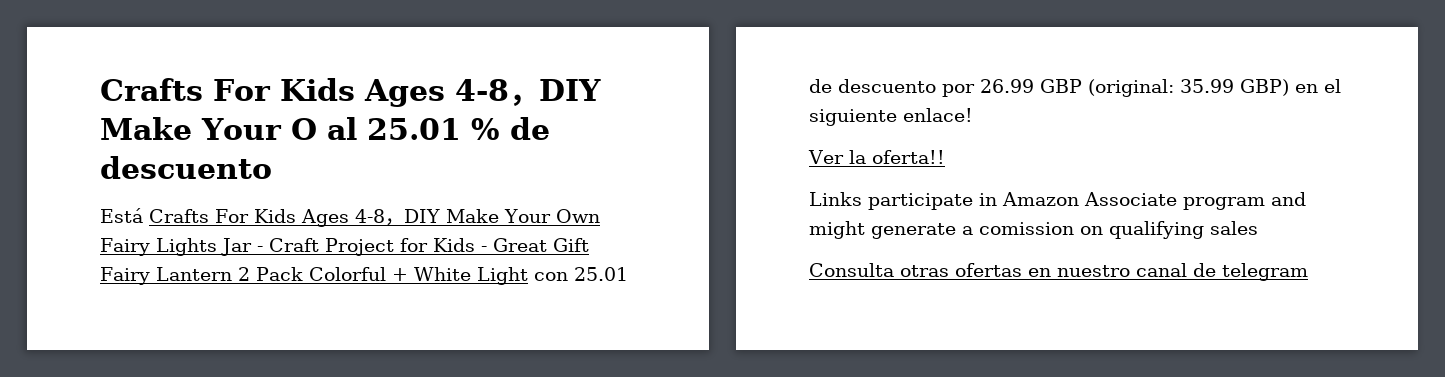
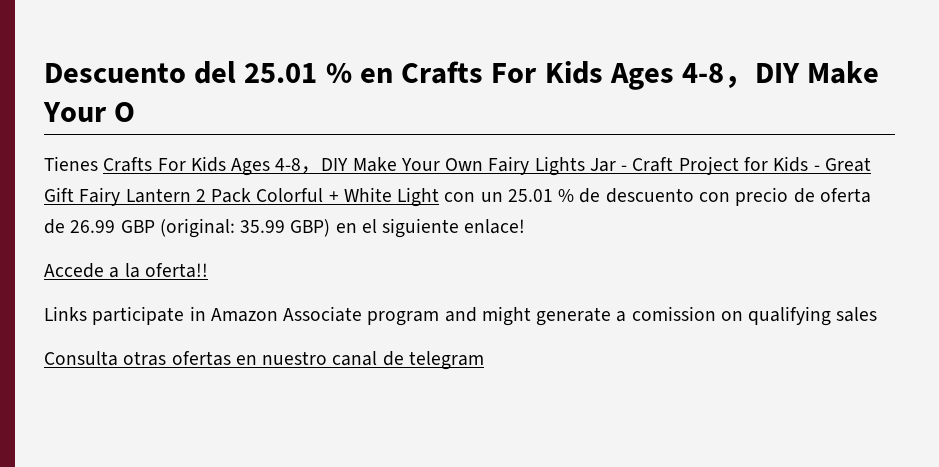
(100, 89) none -> [44,61,393,84] Descuento del 25.01 % en
[326,117,550,140] [100,156,272,179] [100,208,143,223] al 25.01 % de descuento // Está -> [44,156,98,171] // Tienes
[573,267,628,281] [809,79,975,97] 25.01 de descuento por -> [480,187,871,206] [44,219,65,234] un 25.01 % de descuento con precio de oferta de
[808,150,844,164] Ver -> [44,263,120,278] Accede a

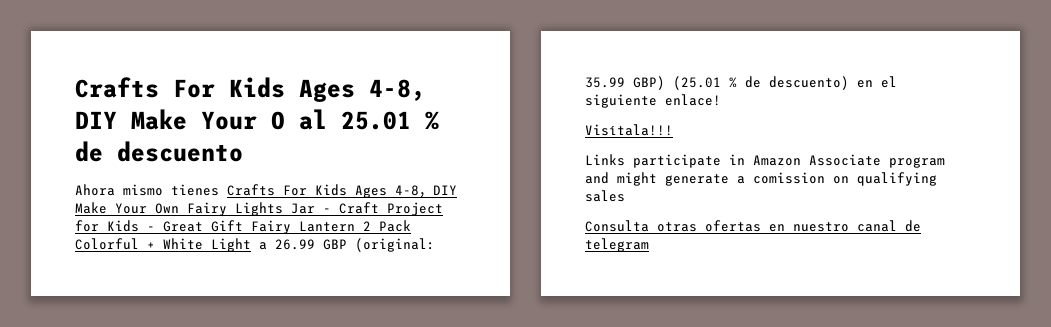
[44,61,393,84] Descuento del 25.01 % en -> (75, 87) none
[44,156,98,171] // Tienes -> [299,109,439,130] [75,141,243,162] [75,184,219,196] al 25.01 % de descuento // Ahora mismo tienes
[444,187,871,206] [44,219,65,234] con un 25.01 % de descuento con precio de oferta de -> [259,242,267,250] a
(331, 228) none -> [673,76,849,90] (25.01 % de descuento)
[44,263,208,278] Accede a la oferta!! -> [585,124,673,136] Visítala!!!

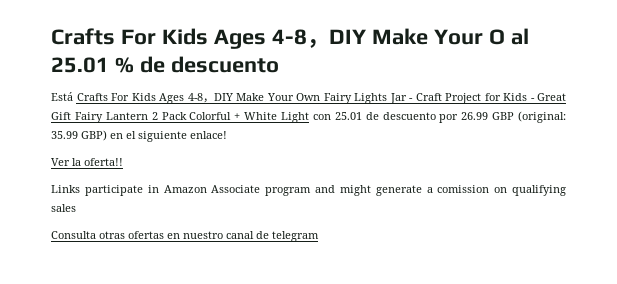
[75,184,219,196] Ahora mismo tienes -> [51,92,73,101] Está
[259,242,267,250] a -> [312,112,459,123] con 25.01 de descuento por
[673,76,849,90] (25.01 % de descuento) -> (107, 135) none
[585,124,673,136] Visítala!!! -> [51,158,123,166] Ver la oferta!!

